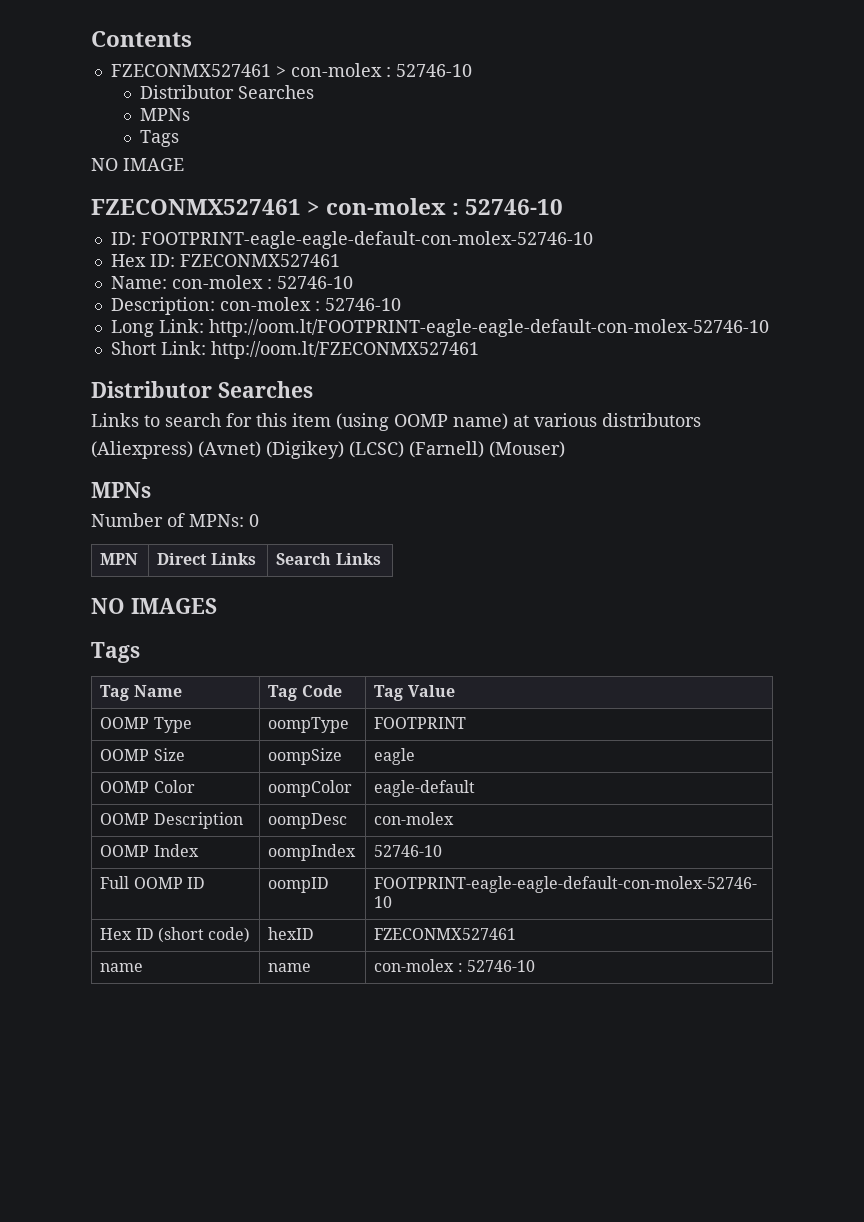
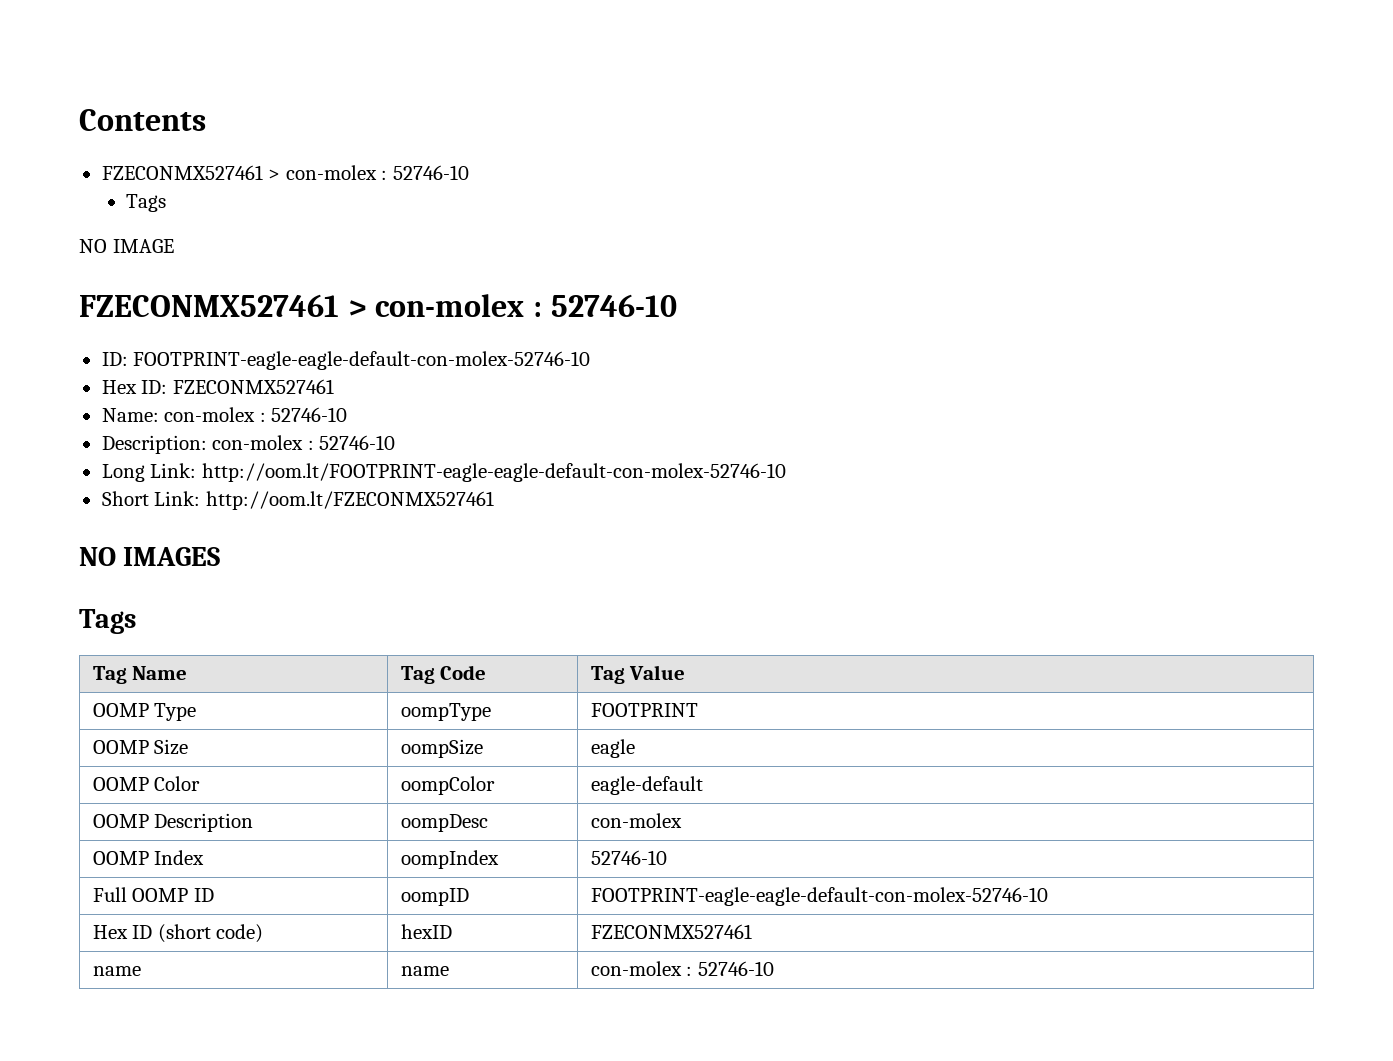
[140,85,315,99] [140,108,191,121] // Distributor Searches // MPNs -> (469, 172) none
[91,381,313,398] [91,413,701,431] [91,441,565,459] [91,482,151,498] [91,513,259,527] [100,553,139,565] [157,553,256,565] [276,553,381,565] // Distributor Searches // Links to search for this item (using OOMP name) at various distributors // (Aliexpress) (Avnet) (Digikey) (LCSC) (Farnell) (Mouser) // MPNs // Number of MPNs: 0 // MPN | Direct Links | Search Links -> (494, 500) none

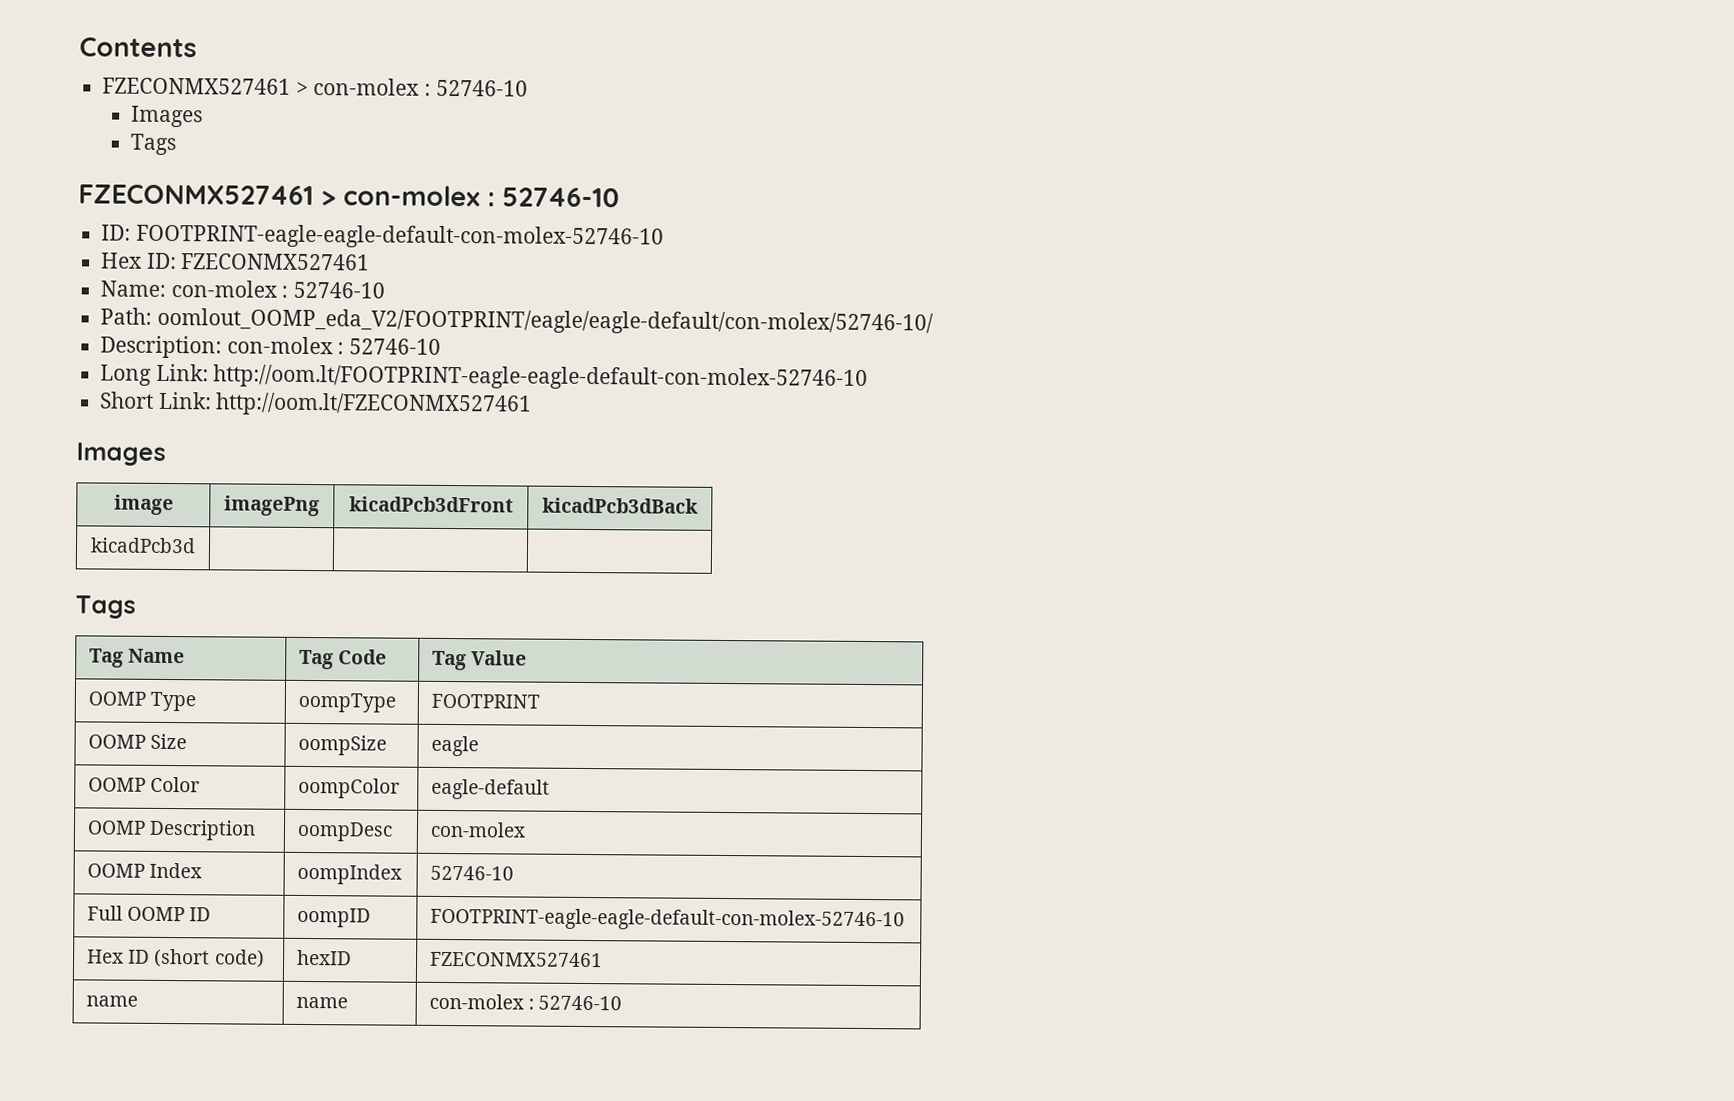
[126,194,167,212] [79,239,174,253] // Tags // NO IMAGE -> [130,105,203,128] [129,133,176,156] // Images // Tags
(348, 414) none -> [100,307,934,336] // Path: oomlout_OOMP_eda_V2/FOOTPRINT/eagle/eagle-default/con-molex/52746-10/
[79,547,221,566] NO IMAGES -> [76,442,166,466] [113,494,174,516] [224,495,320,517] [348,496,514,513] [542,497,699,514] [90,537,196,554] Images // image | imagePng | kicadPcb3dFront | kicadPcb3dBack // kicadPcb3d | | |

